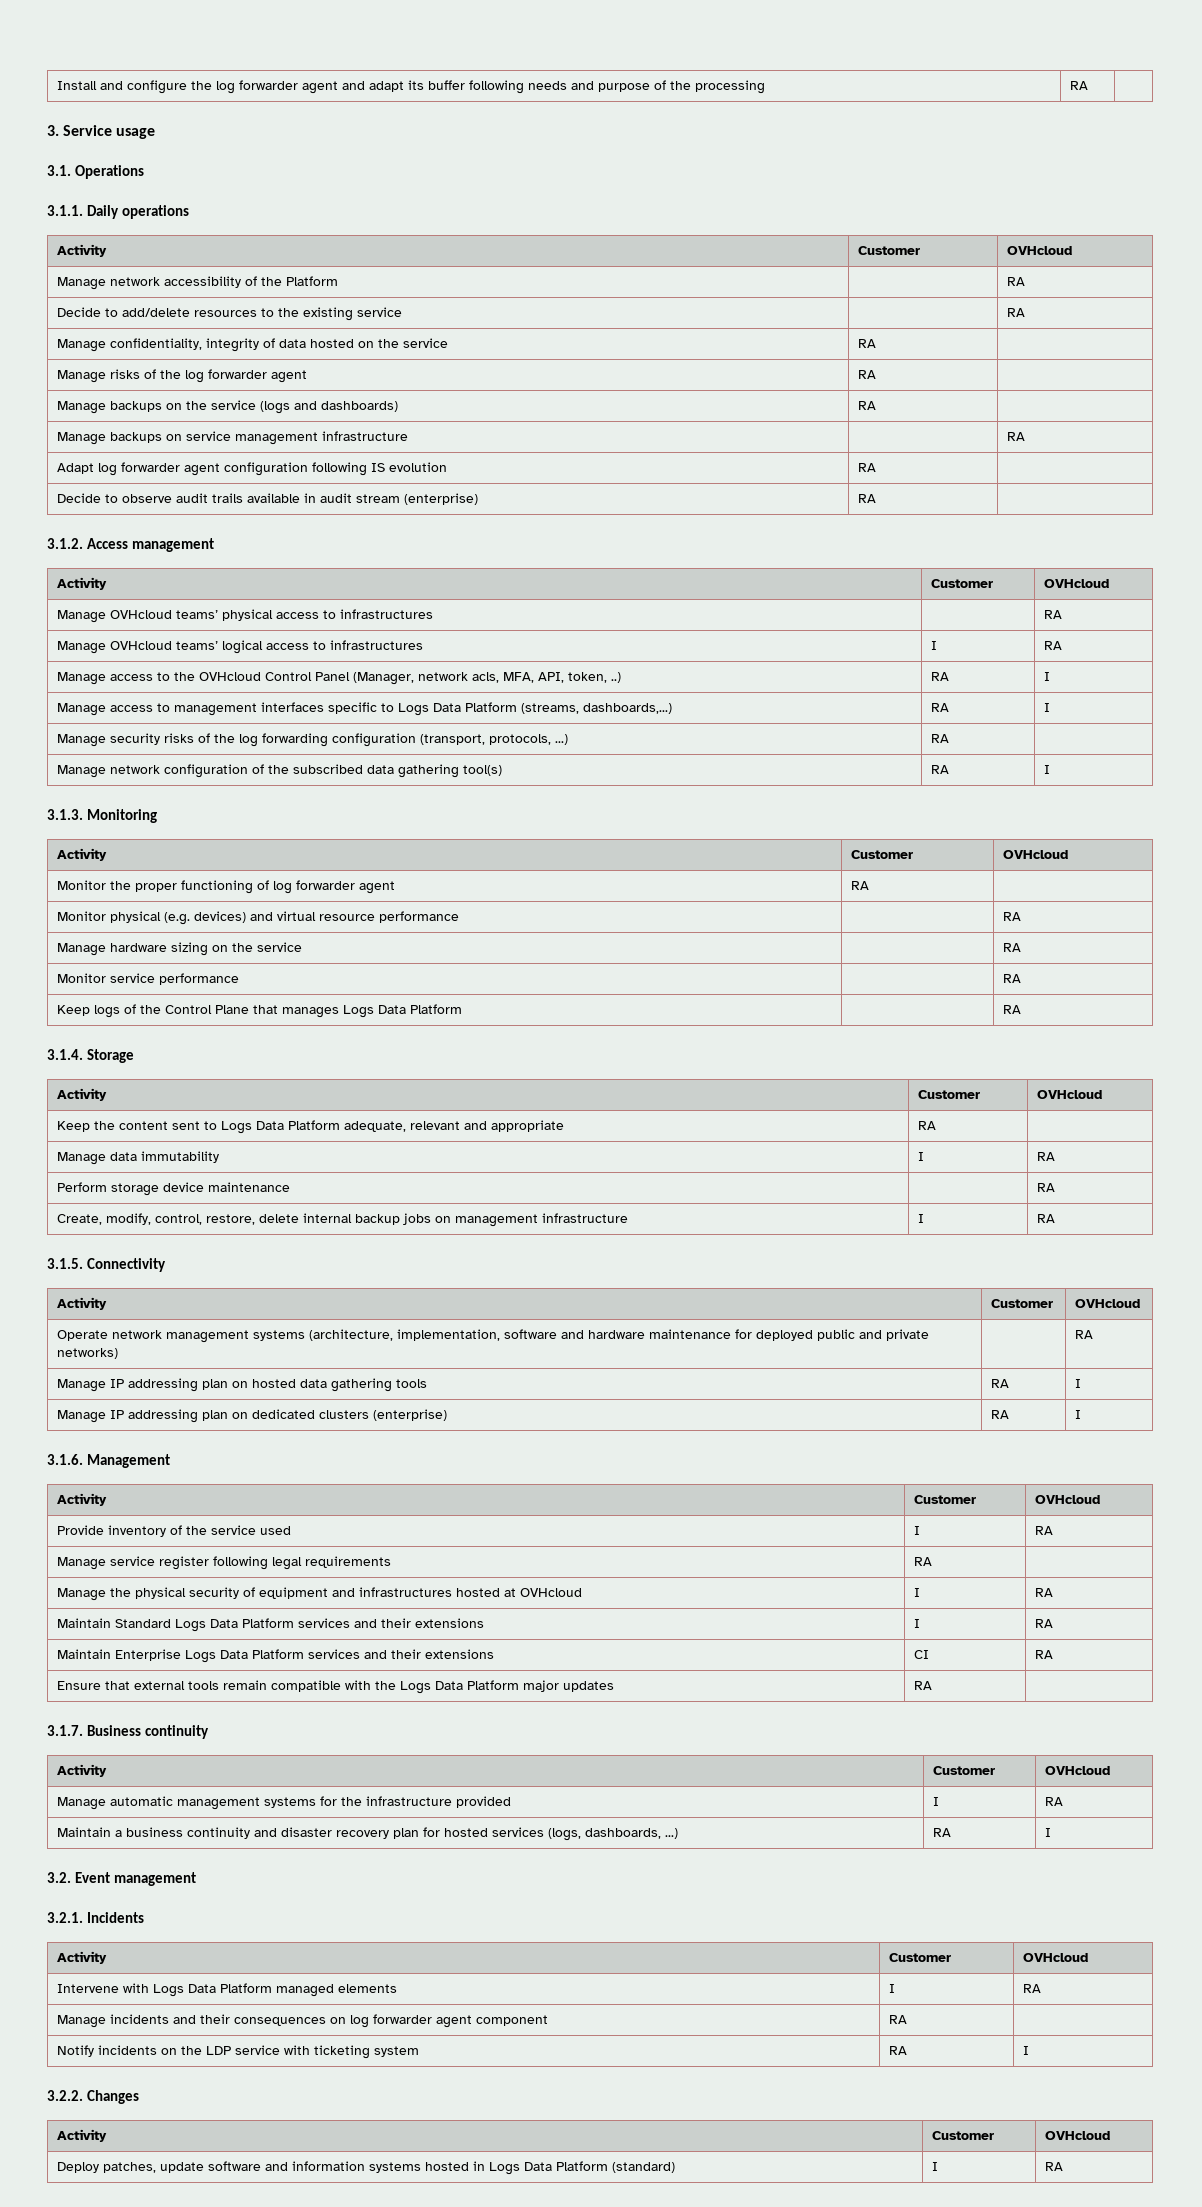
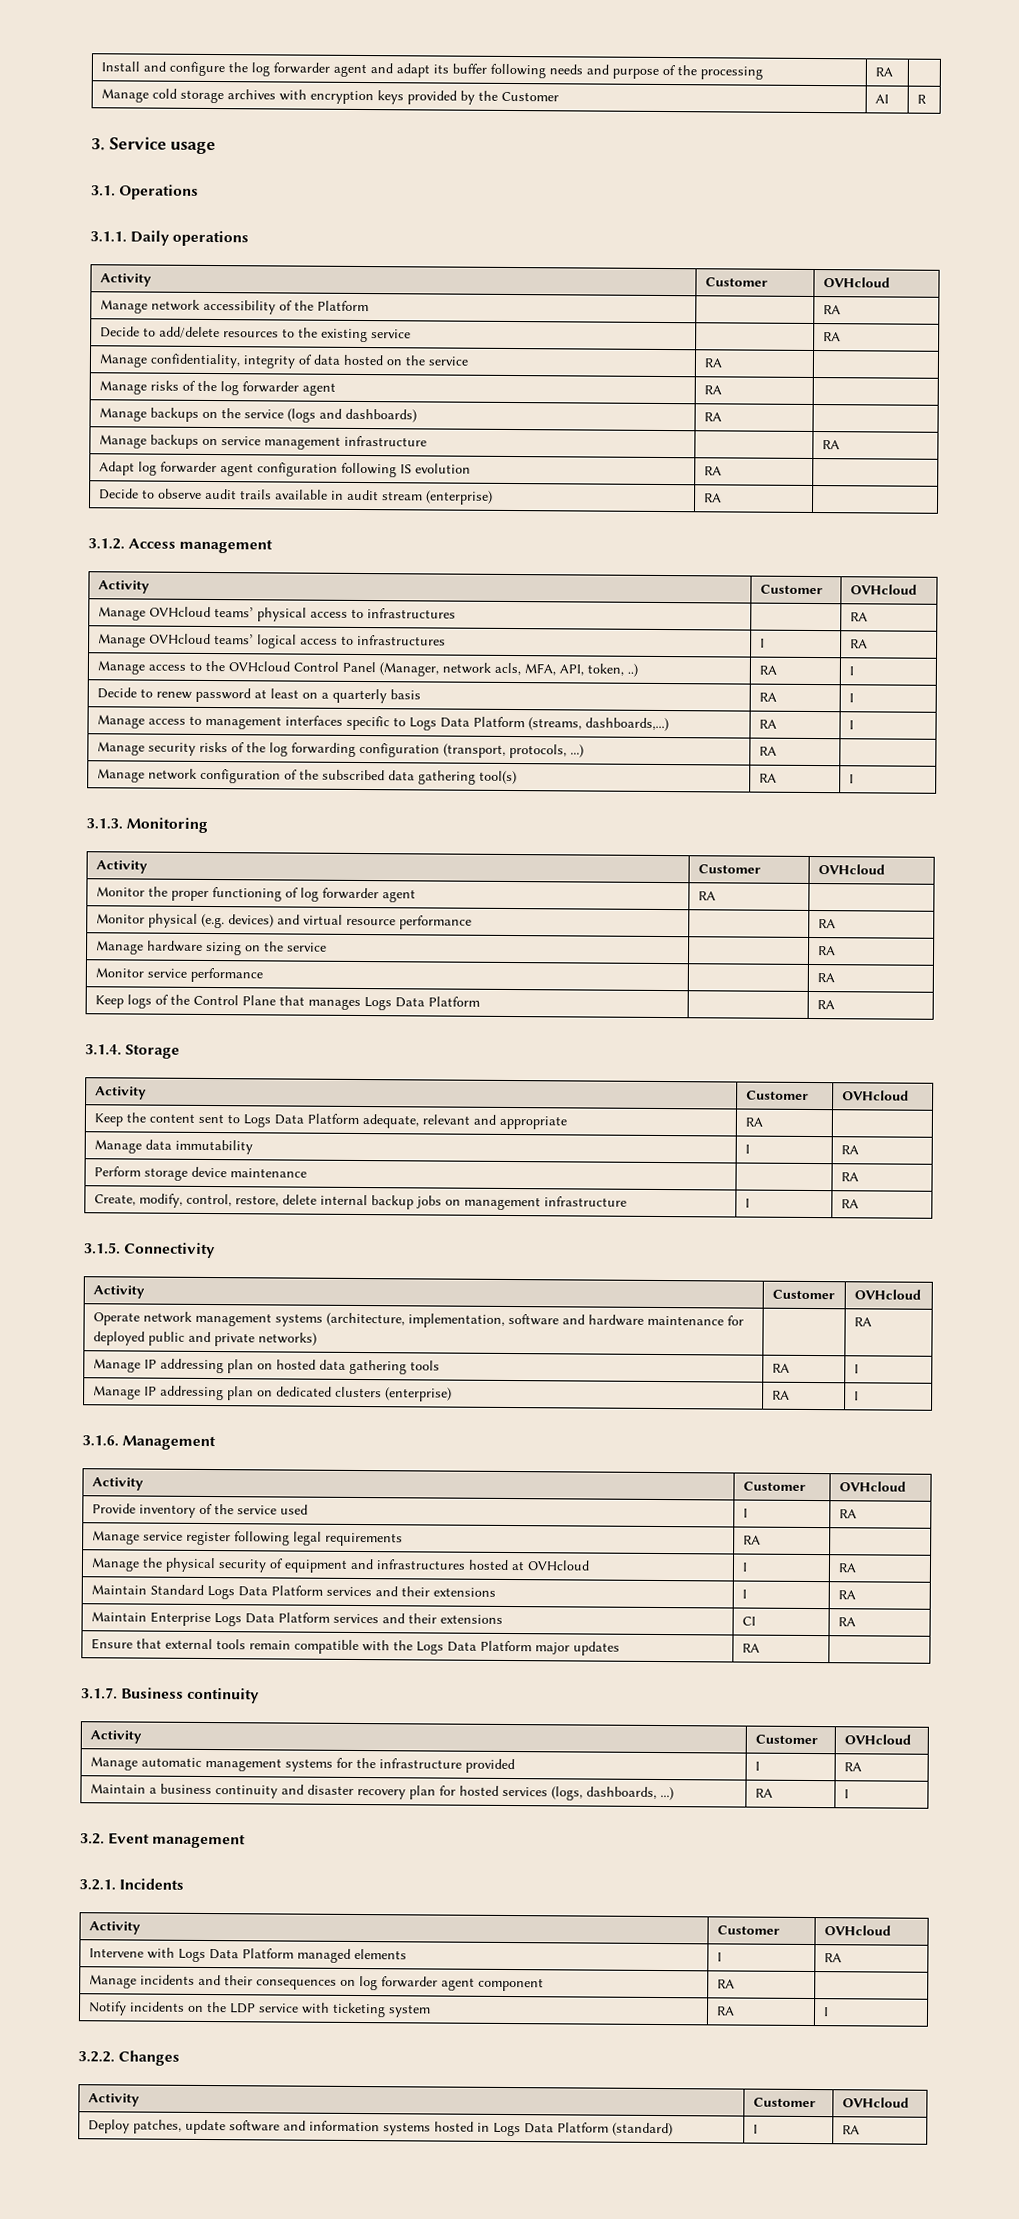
(1089, 85) none -> [100,88,559,105] [874,94,889,104] [916,94,927,104] // Manage cold storage archives with encryption keys provided by the Customer | AI | R
(1051, 676) none -> [96,687,421,704] [758,692,777,702] [848,693,854,703] // Decide to renew password at least on a quarterly basis | RA | I

